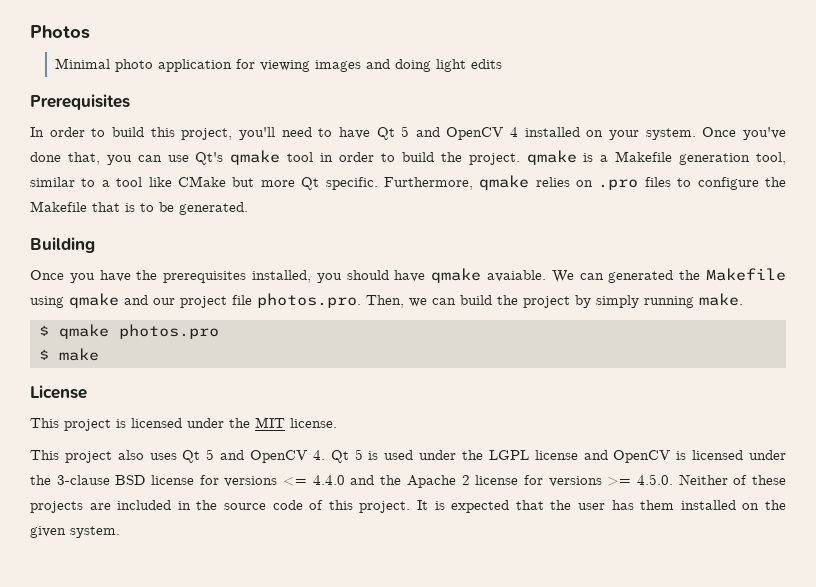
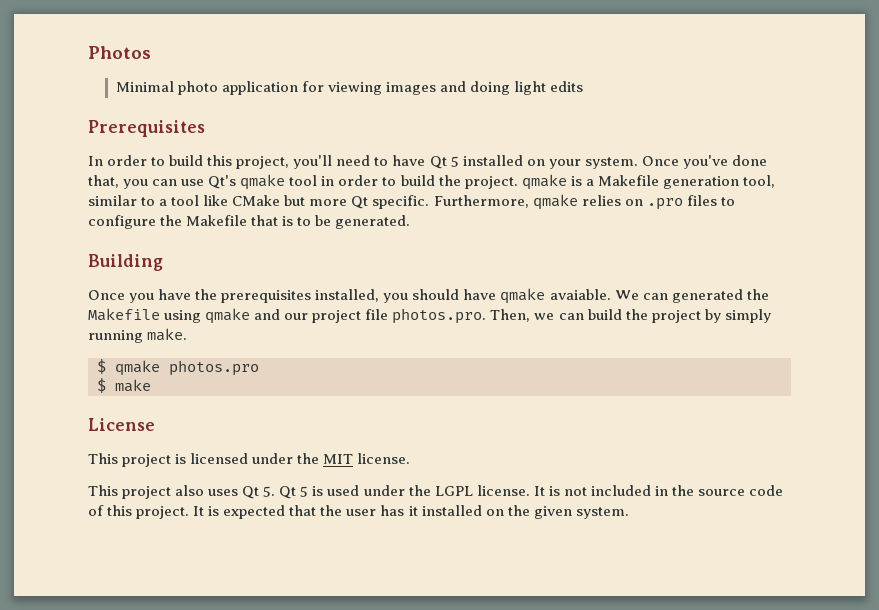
[415,127,519,140] and OpenCV 4 -> (459, 161) none
[206,449,325,463] 5 and OpenCV 4. -> [263,486,276,497] 5.
[534,450,786,463] [30,474,787,488] [30,501,111,513] license and OpenCV is licensed under the 3-clause BSD license for versions <= 4.4.0 and the Apache 2 license for versions >= 4.5.0. Neither of these projects are -> [476,485,587,496] license. It is not
[640,500,675,510] them -> [408,506,418,516] it

